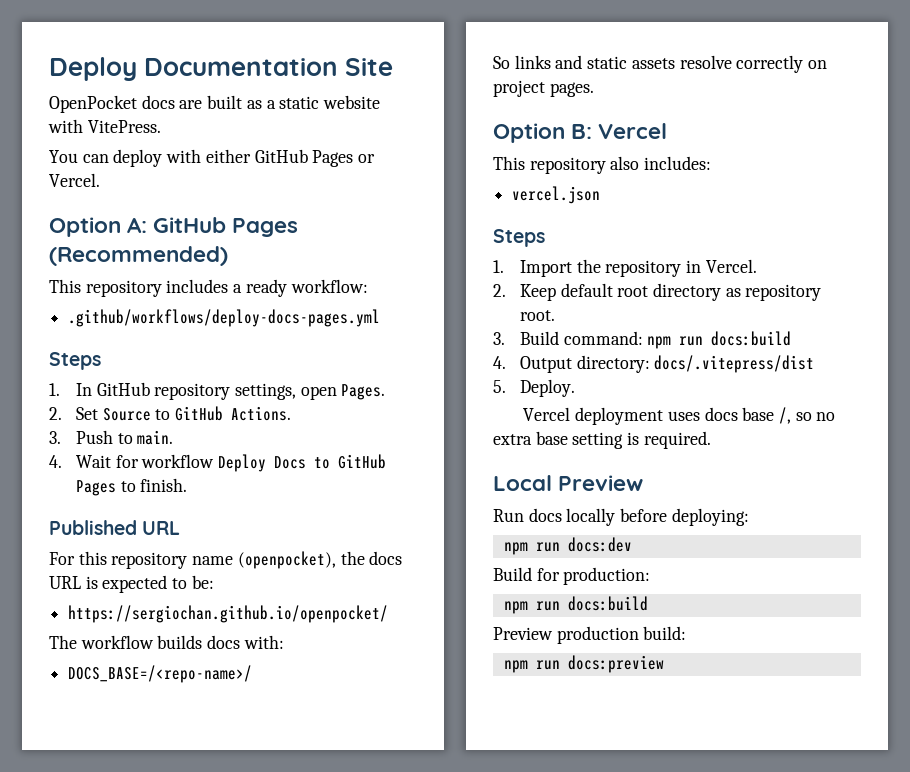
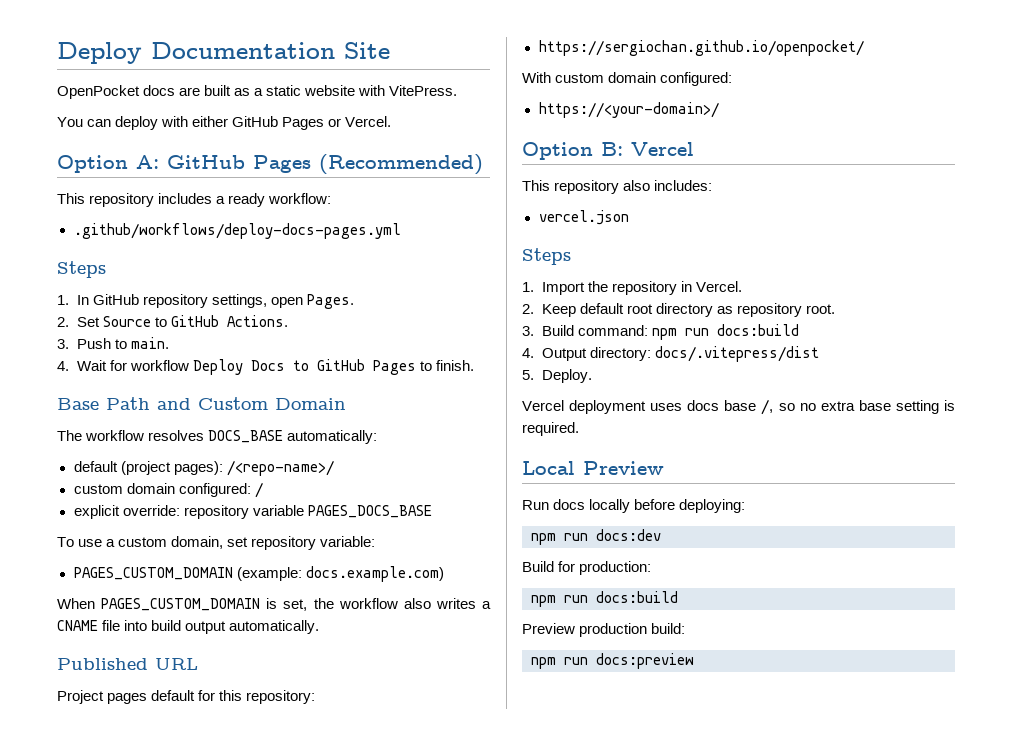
[49,520,181,535] [49,551,403,569] [49,575,214,593] [68,605,389,623] [49,635,284,649] [68,665,253,683] [493,55,828,73] [493,80,594,97] Published URL // For this repository name (openpocket), the docs URL is expected to be: // https://sergiochan.github.io/openpocket/ // The workflow builds docs with: // DOCS_BASE=/<repo-name>/ // So links and static assets resolve correctly on project pages. -> [57,397,346,410] [57,430,378,444] [73,460,334,476] [73,482,263,498] [73,505,432,519] [57,536,376,550] [73,566,444,582] [57,598,491,611] [57,620,320,634] [57,658,198,670] [57,690,316,704] [538,40,864,56] [522,72,733,86] [538,102,719,118] Base Path and Custom Domain // The workflow resolves DOCS_BASE automatically: // default (project pages): /<repo-name>/ // custom domain configured: / // explicit override: repository variable PAGES_DOCS_BASE // To use a custom domain, set repository variable: // PAGES_CUSTOM_DOMAIN (example: docs.example.com) // When PAGES_CUSTOM_DOMAIN is set, the workflow also writes a CNAME file into build output automatically. // Published URL // Project pages default for this repository: // https://sergiochan.github.io/openpocket/ // With custom domain configured: // https://<your-domain>/

